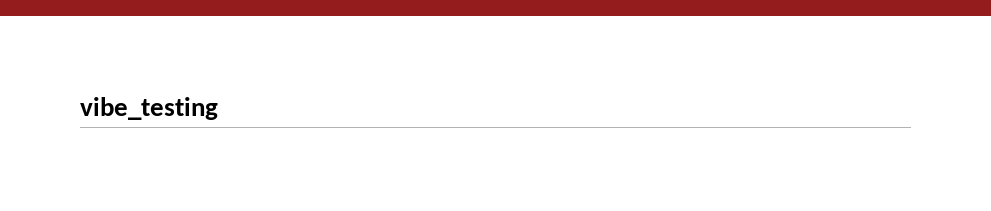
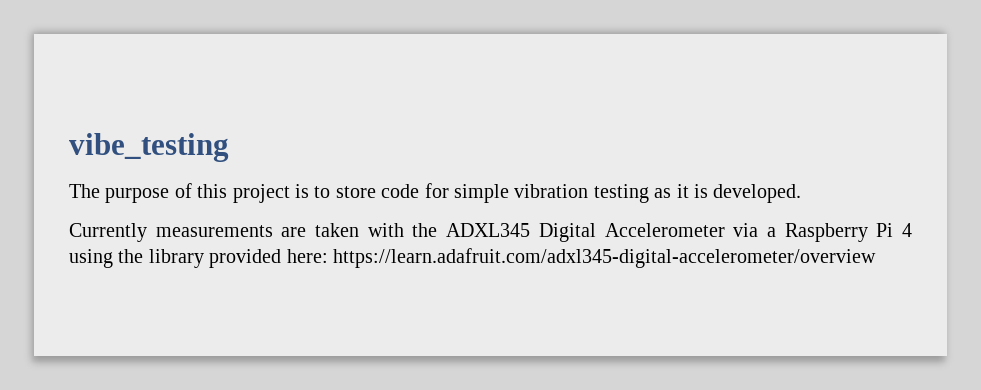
(218, 108) none -> [69,183,802,203] [69,223,913,242] [69,248,876,268] // The purpose of this project is to store code for simple vibration testing as it is developed. // Currently measurements are taken with the ADXL345 Digital Accelerometer via a Raspberry Pi 4 using the library provided here: https://learn.adafruit.com/adxl345-digital-accelerometer/overview

